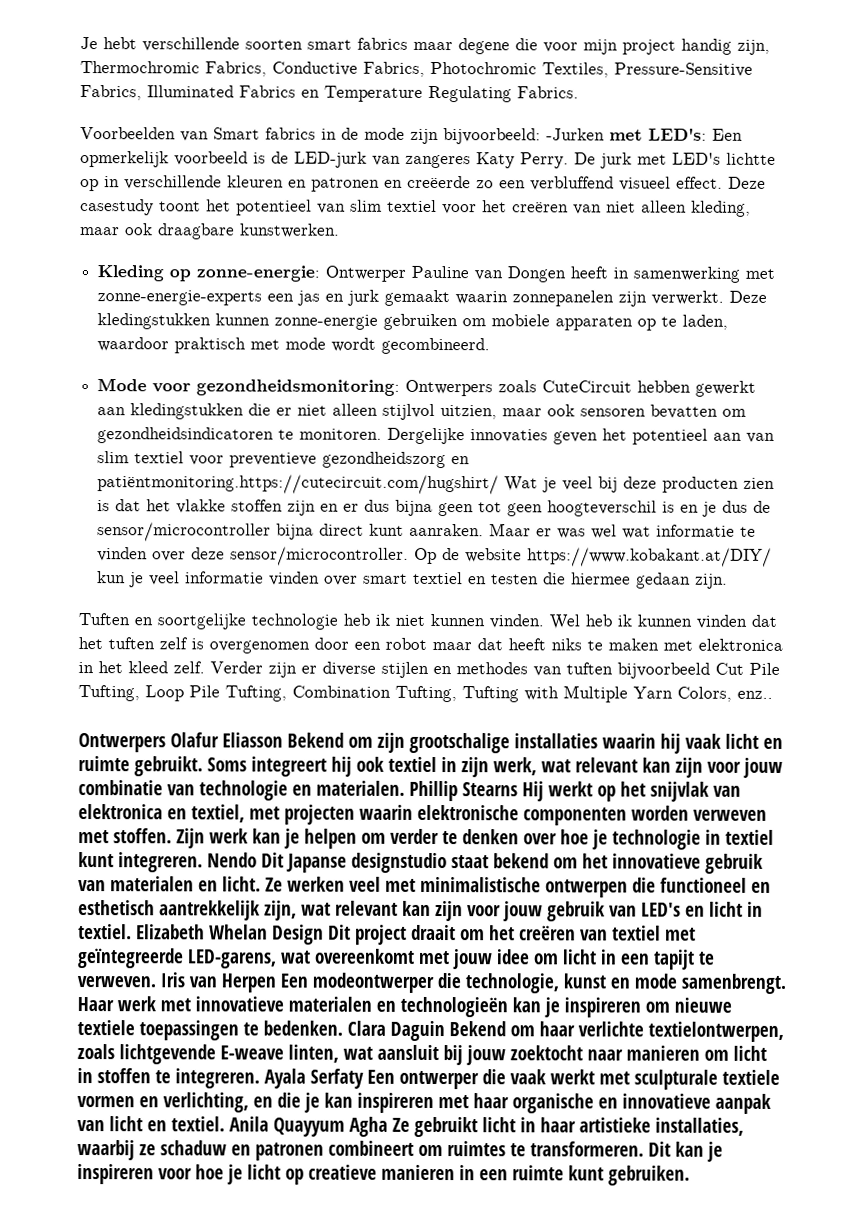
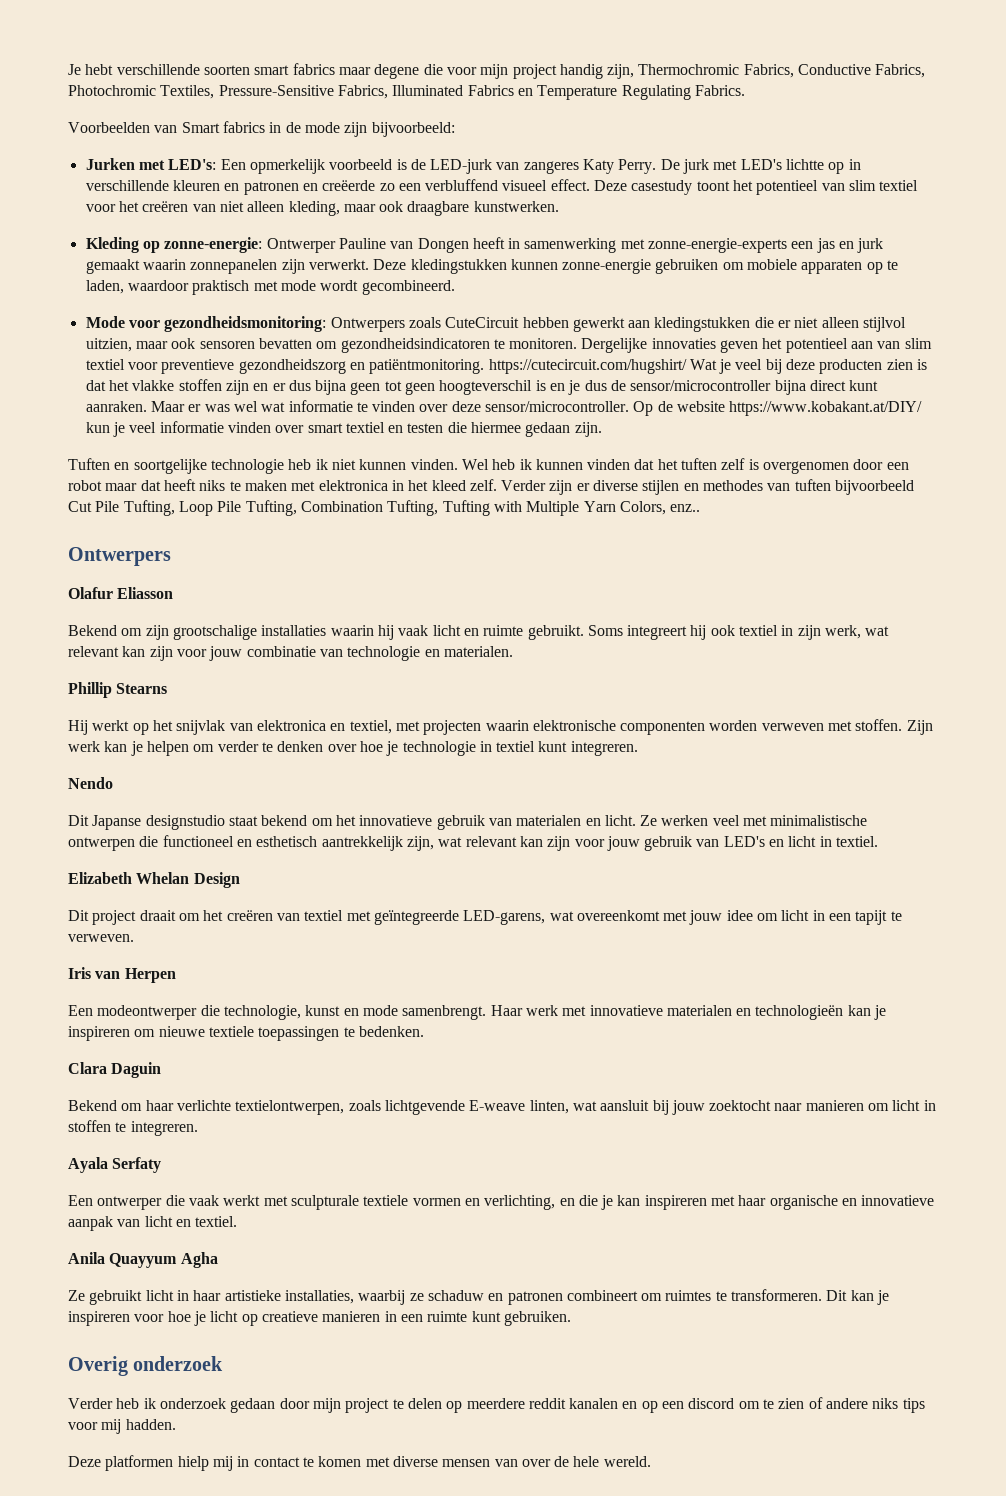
[546,128,605,141] -Jurken -> [85,158,135,170] // Jurken
[97,474,500,495] patiëntmonitoring.https://cutecircuit.com/hugshirt/ -> [369,359,687,374] patiëntmonitoring. https://cutecircuit.com/hugshirt/
(166, 743) none -> (171, 556) //
(283, 740) none -> (174, 593) //
(405, 788) none -> (513, 651) //
(518, 789) none -> (168, 688) //
(203, 862) none -> (638, 748) //
(257, 860) none -> (113, 783) //
(132, 932) none -> (879, 841) //
(324, 934) none -> (240, 880) //
(156, 982) none -> (134, 938) //
(276, 983) none -> (176, 975) //
(343, 1028) none -> (424, 1031) //
(445, 1031) none -> (162, 1070) //
(260, 1078) none -> (198, 1128) //
(364, 1078) none -> (162, 1165) //
(225, 1124) none -> (238, 1221) //
(388, 1126) none -> (218, 1260) //
(690, 1175) none -> [68,1356,224,1376] [68,1397,925,1413] [68,1419,176,1434] [68,1455,651,1471] // Overig onderzoek // Verder heb ik onderzoek gedaan door mijn project te delen op meerdere reddit kanalen en op een discord om te zien of andere niks tips voor mij hadden. // Deze platformen hielp mij in contact te komen met diverse mensen van over de hele wereld.

